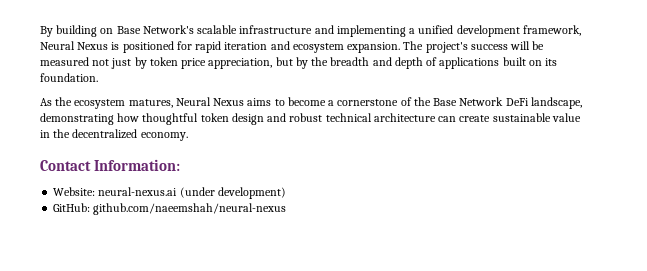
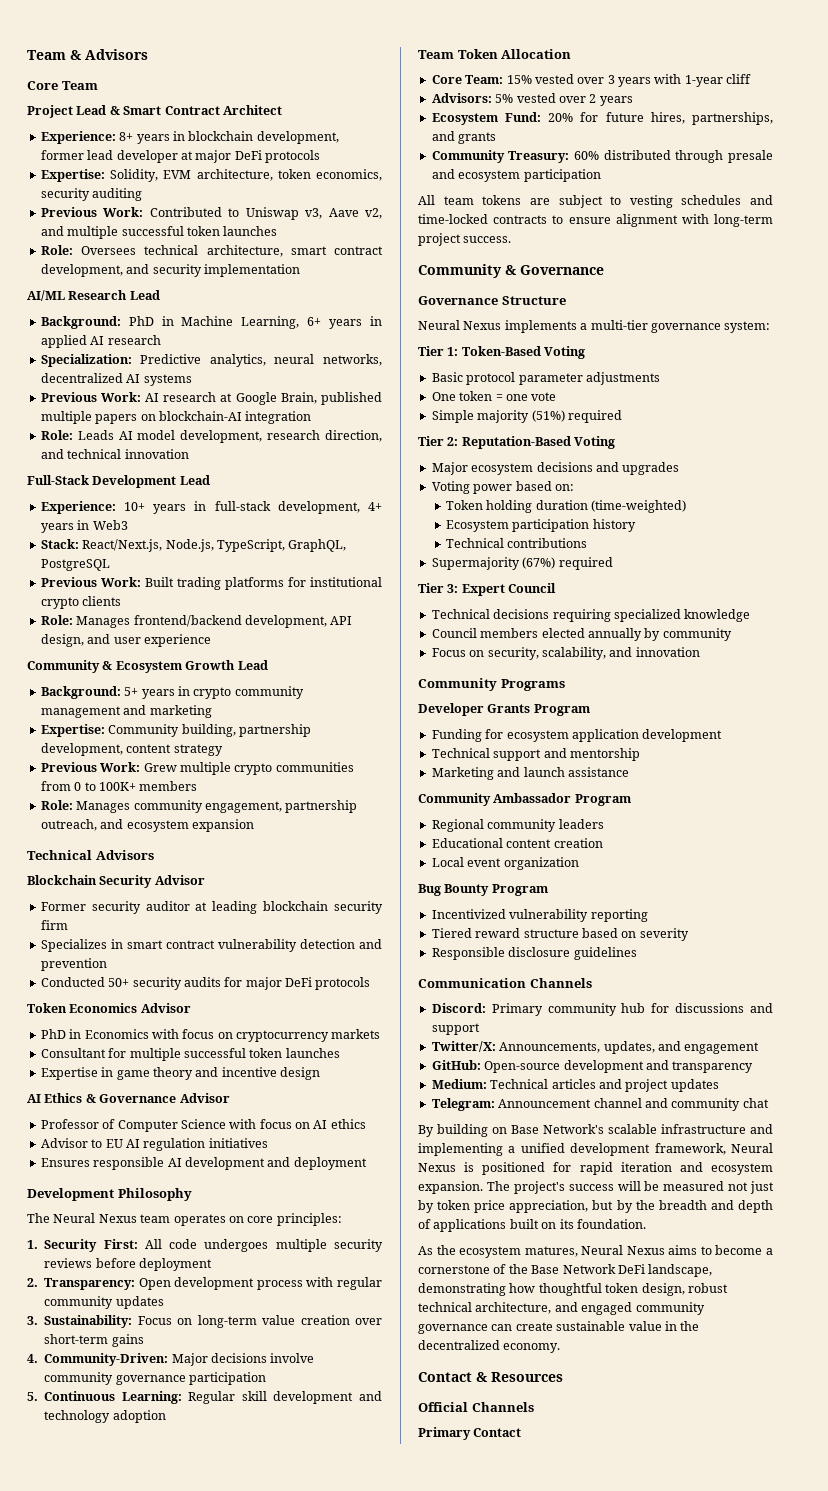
(40, 31) none -> [27,49,148,60] [27,81,98,90] [27,105,282,118] [40,131,339,144] [40,150,320,163] [40,169,382,182] [40,188,143,201] [40,207,383,220] [40,226,278,239] [40,245,383,257] [40,264,300,277] [27,290,160,301] [40,316,383,329] [40,335,161,348] [40,354,382,367] [40,373,192,386] [40,392,382,405] [40,411,312,424] [40,430,382,443] [40,449,189,459] [27,475,210,488] [40,501,382,514] [40,520,128,533] [40,539,347,552] [40,559,110,571] [40,577,382,590] [40,596,122,609] [40,615,353,628] [40,634,211,647] [27,660,268,673] [40,686,304,699] [40,705,212,718] [40,724,311,737] [40,743,223,756] [40,762,354,775] [40,781,198,791] [40,800,358,813] [40,819,254,832] [27,850,154,860] [27,875,205,888] [40,901,383,914] [40,920,68,930] [40,939,382,952] [40,958,107,971] [40,977,371,990] [27,1003,191,1013] [40,1029,381,1042] [40,1048,340,1061] [40,1067,320,1080] [27,1093,230,1103] [40,1119,366,1132] [40,1138,268,1151] [40,1157,367,1170] [27,1188,192,1201] [27,1213,342,1226] [27,1239,383,1252] [44,1258,212,1271] [27,1277,383,1290] [44,1296,164,1309] [27,1315,382,1328] [44,1334,144,1347] [27,1353,315,1366] [44,1372,266,1385] [27,1391,383,1404] [44,1410,166,1423] [418,49,572,59] [431,74,752,87] [431,93,633,106] [431,112,773,125] [431,131,497,144] [431,150,773,163] [431,169,601,182] [418,195,773,208] [418,214,773,227] [418,233,512,246] [418,264,604,278] [418,296,566,305] [418,320,771,333] [418,346,586,359] [431,372,660,385] [431,391,557,401] [431,410,622,423] [418,436,616,449] [431,462,680,475] [431,481,574,494] [445,500,686,513] [445,519,636,532] [445,538,588,548] [431,557,613,570] [418,583,557,596] [431,609,751,622] [431,628,732,641] [431,647,700,660] [418,678,565,691] [418,703,590,716] [431,729,723,742] [431,748,640,761] [431,767,629,780] [418,793,631,806] [431,819,604,832] [431,838,603,848] [431,857,579,870] [418,884,548,896] [431,909,648,922] [431,928,689,941] [431,947,637,960] [418,978,592,988] [431,1003,773,1016] [431,1023,480,1035] [431,1041,760,1054] [431,1060,754,1073] [431,1079,719,1092] [431,1098,769,1111] Team & Advisors // Core Team // Project Lead & Smart Contract Architect // Experience: 8+ years in blockchain development, former lead developer at major DeFi protocols // Expertise: Solidity, EVM architecture, token economics, security auditing // Previous Work: Contributed to Uniswap v3, Aave v2, and multiple successful token launches // Role: Oversees technical architecture, smart contract development, and security implementation // AI/ML Research Lead // Background: PhD in Machine Learning, 6+ years in applied AI research // Specialization: Predictive analytics, neural networks, decentralized AI systems // Previous Work: AI research at Google Brain, published multiple papers on blockchain-AI integration // Role: Leads AI model development, research direction, and technical innovation // Full-Stack Development Lead // Experience: 10+ years in full-stack development, 4+ years in Web3 // Stack: React/Next.js, Node.js, TypeScript, GraphQL, PostgreSQL // Previous Work: Built trading platforms for institutional crypto clients // Role: Manages frontend/backend development, API design, and user experience // Community & Ecosystem Growth Lead // Background: 5+ years in crypto community management and marketing // Expertise: Community building, partnership development, content strategy // Previous Work: Grew multiple crypto communities from 0 to 100K+ members // Role: Manages community engagement, partnership outreach, and ecosystem expansion // Technical Advisors // Blockchain Security Advisor // Former security auditor at leading blockchain security firm // Specializes in smart contract vulnerability detection and prevention // Conducted 50+ security audits for major DeFi protocols // Token Economics Advisor // PhD in Economics with focus on cryptocurrency markets // Consultant for multiple successful token launches // Expertise in game theory and incentive design // AI Ethics & Governance Advisor // Professor of Computer Science with focus on AI ethics // Advisor to EU AI regulation initiatives // Ensures responsible AI development and deployment // Development Philosophy // The Neural Nexus team operates on core principles: // 1. Security First: All code undergoes multiple security reviews before deployment // 2. Transparency: Open development process with regular community updates // 3. Sustainability: Focus on long-term value creation over short-term gains // 4. Community-Driven: Major decisions involve community governance participation // 5. Continuous Learning: Regular skill development and technology adoption // Team Token Allocation // Core Team: 15% vested over 3 years with 1-year cliff // Advisors: 5% vested over 2 years // Ecosystem Fund: 20% for future hires, partnerships, and grants // Community Treasury: 60% distributed through presale and ecosystem participation // All team tokens are subject to vesting schedules and time-locked contracts to ensure alignment with long-term project success. // Community & Governance // Governance Structure // Neural Nexus implements a multi-tier governance system: // Tier 1: Token-Based Voting // Basic protocol parameter adjustments // One token = one vote // Simple majority (51%) required // Tier 2: Reputation-Based Voting // Major ecosystem decisions and upgrades // Voting power based on: // Token holding duration (time-weighted) // Ecosystem participation history // Technical contributions // Supermajority (67%) required // Tier 3: Expert Council // Technical decisions requiring specialized knowledge // Council members elected annually by community // Focus on security, scalability, and innovation // Community Programs // Developer Grants Program // Funding for ecosystem application development // Technical support and mentorship // Marketing and launch assistance // Community Ambassador Program // Regional community leaders // Educational content creation // Local event organization // Bug Bounty Program // Incentivized vulnerability reporting // Tiered reward structure based on severity // Responsible disclosure guidelines // Communication Channels // Discord: Primary community hub for discussions and support // Twitter/X: Announcements, updates, and engagement // GitHub: Open-source development and transparency // Medium: Technical articles and project updates // Telegram: Announcement channel and community chat //
[231,113,436,125] design and robust technical architecture -> [641,1283,728,1296] [418,1302,705,1315] [418,1324,488,1334] design, robust technical architecture, and engaged community governance
[94,159,181,171] [53,187,286,199] [53,203,287,215] Information: // Website: neural-nexus.ai (under development) // GitHub: github.com/naeemshah/neural-nexus -> [476,1372,563,1382] [418,1402,534,1412] [418,1427,522,1440] & Resources // Official Channels // Primary Contact

